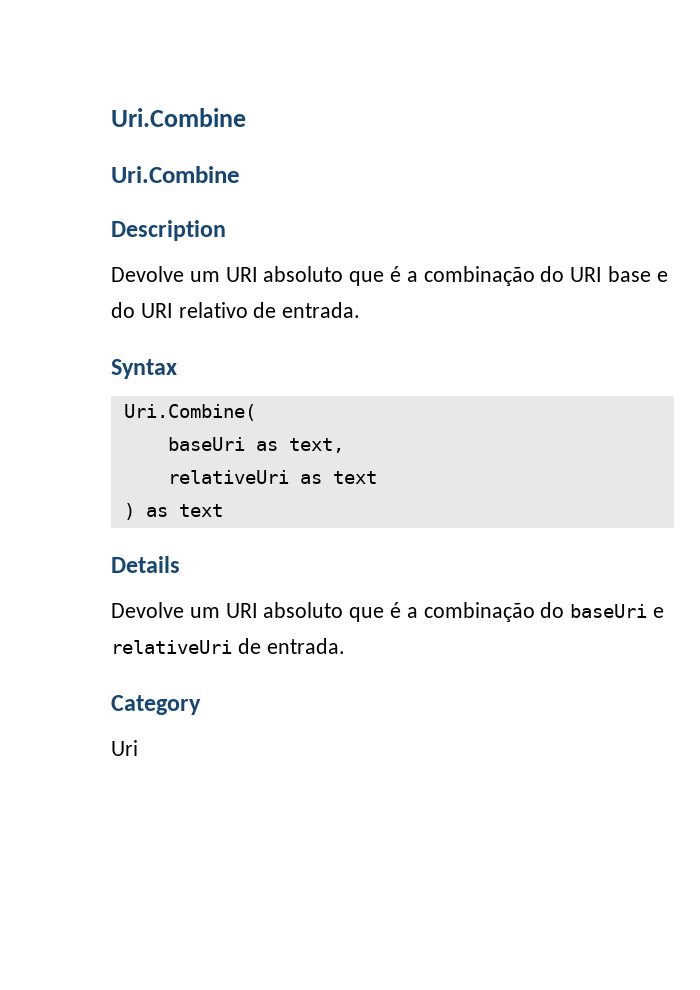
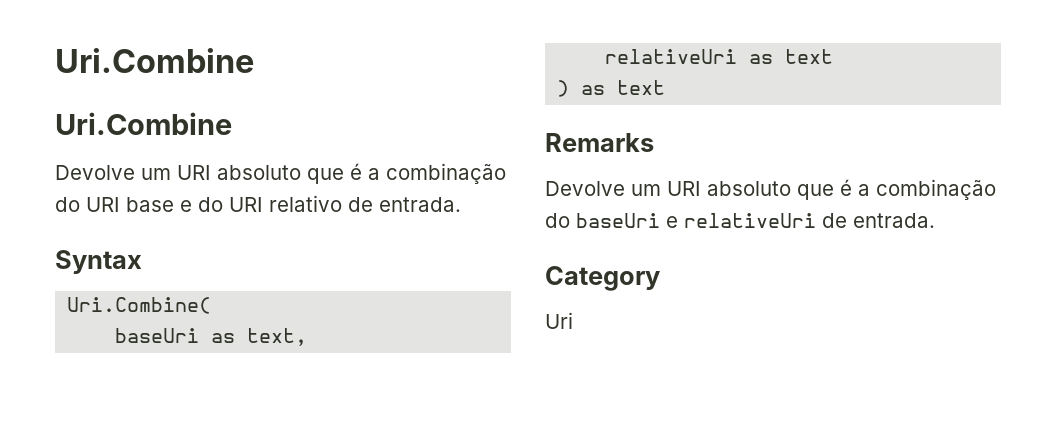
[111,220,226,241] // Description -> (232, 123) none
[111,556,180,573] Details -> [545,133,654,152] Remarks

